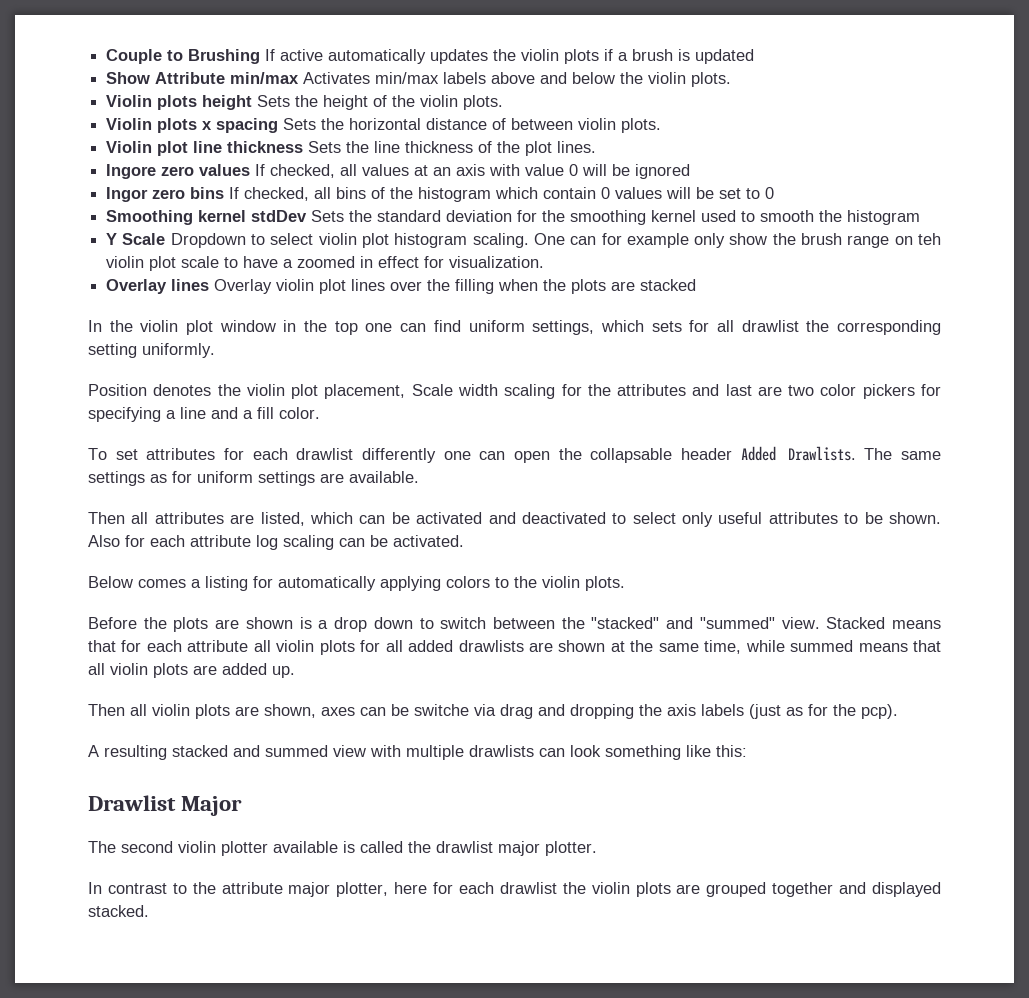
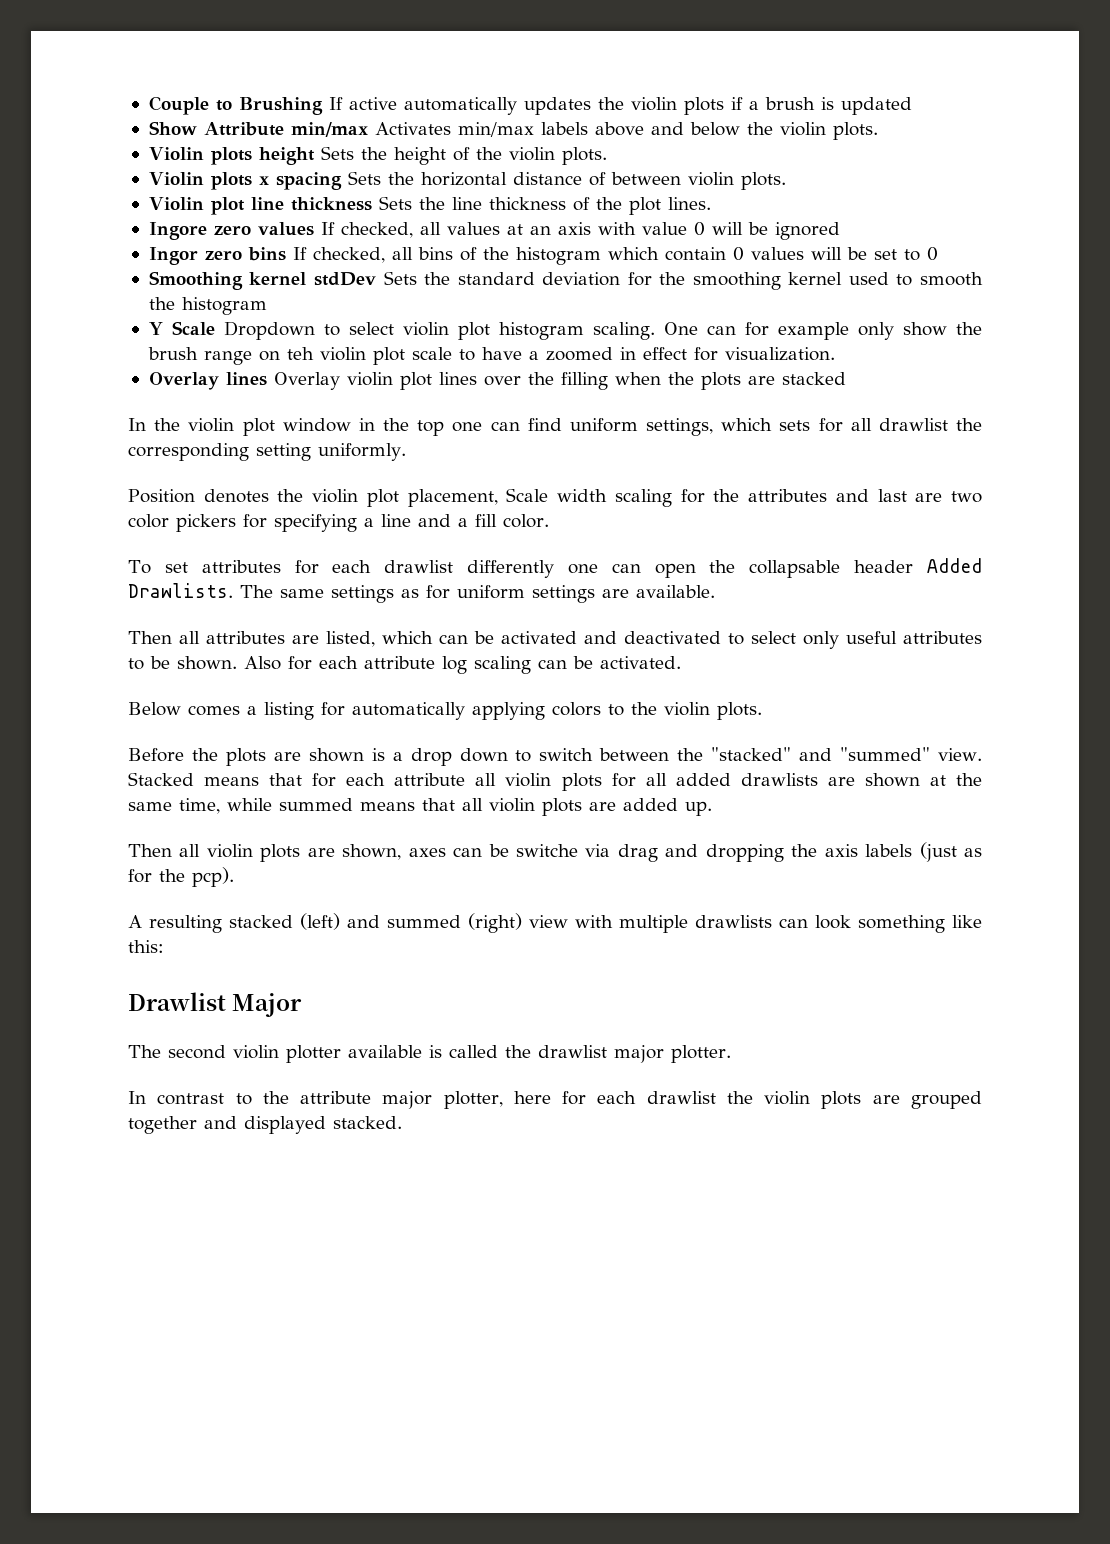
(228, 751) none -> [300,913,340,930] (left)
(328, 751) none -> [468,913,522,933] (right)

